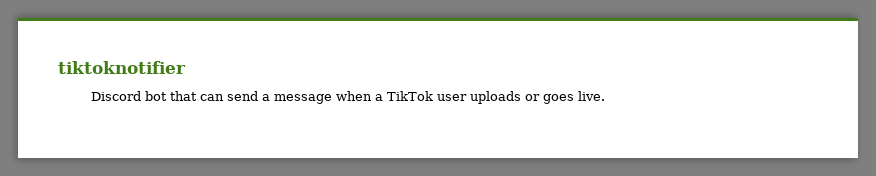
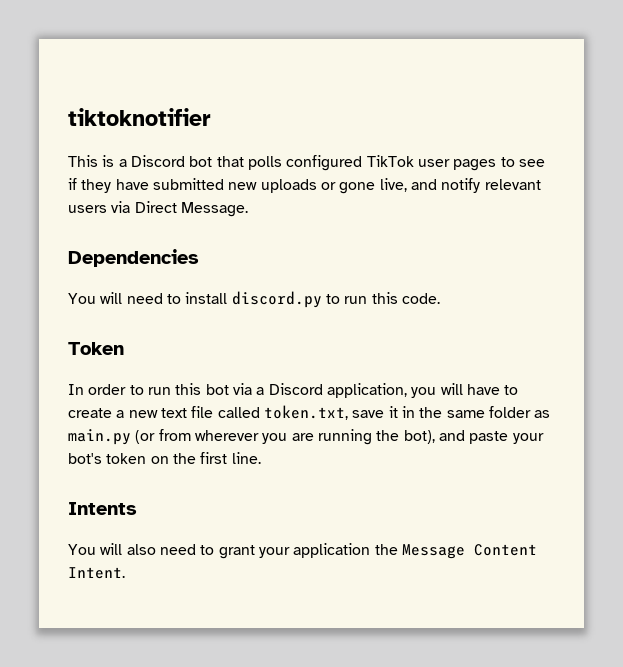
[91,91,606,104] Discord bot that can send a message when a TikTok user uploads or goes live. -> [68,155,545,171] [68,178,541,194] [68,201,248,217] [68,249,199,267] [68,291,440,308] [68,342,124,355] [68,383,519,398] [68,405,551,420] [68,429,544,445] [68,452,261,464] [68,502,137,515] [68,543,537,559] [68,567,125,579] This is a Discord bot that polls configured TikTok user pages to see if they have submitted new uploads or gone live, and notify relevant users via Direct Message. // Dependencies // You will need to install discord.py to run this code. // Token // In order to run this bot via a Discord application, you will have to create a new text file called token.txt, save it in the same folder as main.py (or from wherever you are running the bot), and paste your bot's token on the first line. // Intents // You will also need to grant your application the Message Content Intent.

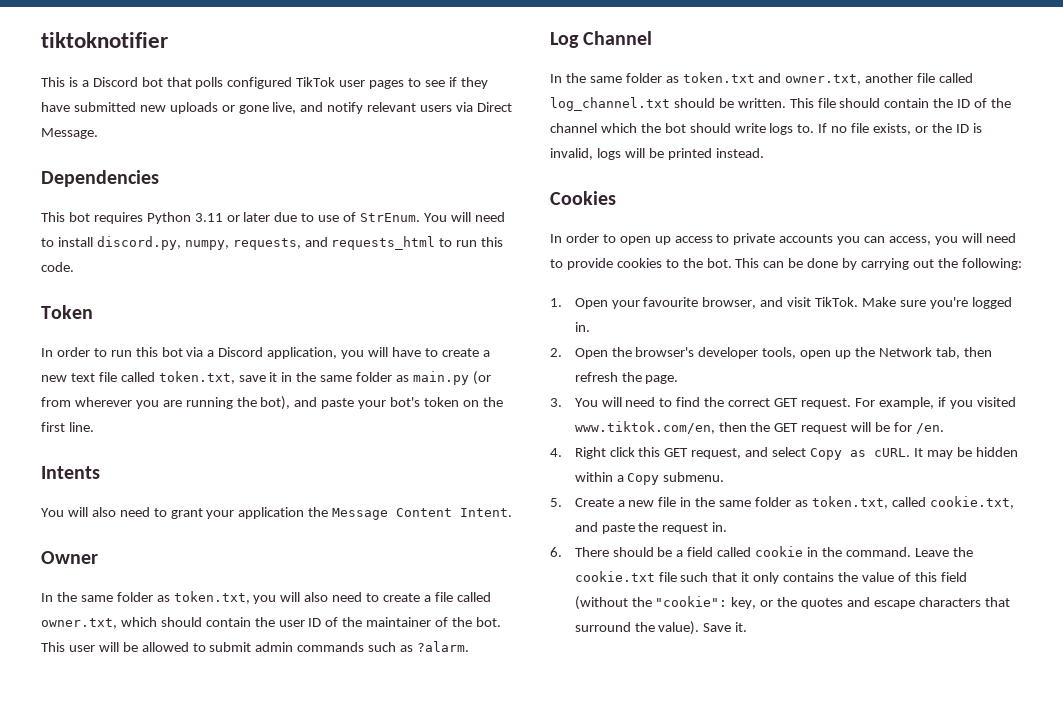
(199, 258) none -> [41,212,421,224] This bot requires Python 3.11 or later due to use of StrEnum.
[231,291,322,308] discord.py -> [96,236,436,250] discord.py, numpy, requests, and requests_html
(125, 573) none -> [41,551,98,564] [41,591,491,604] [41,617,501,629] [41,641,470,652] [550,31,653,48] [550,72,974,85] [550,97,1012,111] [550,123,982,135] [550,148,764,160] [550,191,616,205] [550,233,1016,245] [550,258,1022,270] [550,297,1012,309] [574,322,590,332] [550,347,992,359] [574,372,679,384] [550,397,1016,409] [574,421,944,434] [550,447,1018,460] [574,472,725,485] [550,496,1014,509] [574,522,728,534] [550,546,973,557] [574,571,967,584] [574,596,1010,610] [574,621,748,635] // Owner // In the same folder as token.txt, you will also need to create a file called owner.txt, which should contain the user ID of the maintainer of the bot. This user will be allowed to submit admin commands such as ?alarm. // Log Channel // In the same folder as token.txt and owner.txt, another file called log_channel.txt should be written. This file should contain the ID of the channel which the bot should write logs to. If no file exists, or the ID is invalid, logs will be printed instead. // Cookies // In order to open up access to private accounts you can access, you will need to provide cookies to the bot. This can be done by carrying out the following: // 1. Open your favourite browser, and visit TikTok. Make sure you're logged in. // 2. Open the browser's developer tools, open up the Network tab, then refresh the page. // 3. You will need to find the correct GET request. For example, if you visited www.tiktok.com/en, then the GET request will be for /en. // 4. Right click this GET request, and select Copy as cURL. It may be hidden within a Copy submenu. // 5. Create a new file in the same folder as token.txt, called cookie.txt, and paste the request in. // 6. There should be a field called cookie in the command. Leave the cookie.txt file such that it only contains the value of this field (without the "cookie": key, or the quotes and escape characters that surround the value). Save it.

